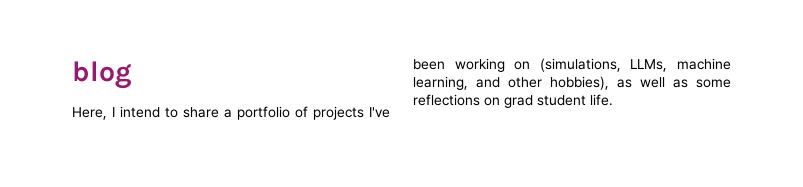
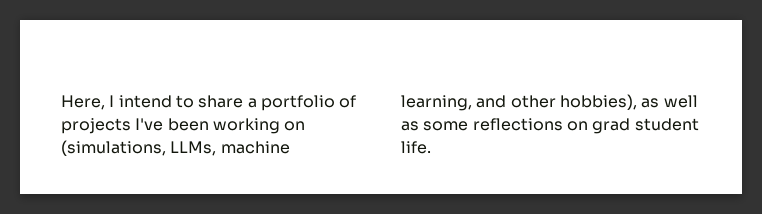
[72,61,132,89] blog // -> (61, 102) none

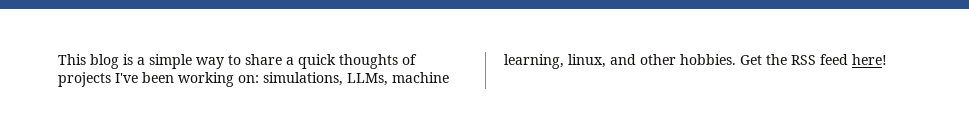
[61,95,172,110] Here, I intend -> [58,54,224,69] This blog is a simple way
[260,95,335,111] portfolio -> [298,54,398,69] quick thoughts
[284,121,306,131] [61,140,166,156] on (simulations, -> [238,72,343,86] on: simulations,
(472, 103) none -> [568,54,606,68] linux,
[559,94,698,110] [401,118,699,134] [401,141,431,154] hobbies), as well as some reflections on grad student life. -> [680,54,887,65] hobbies. Get the RSS feed here!

